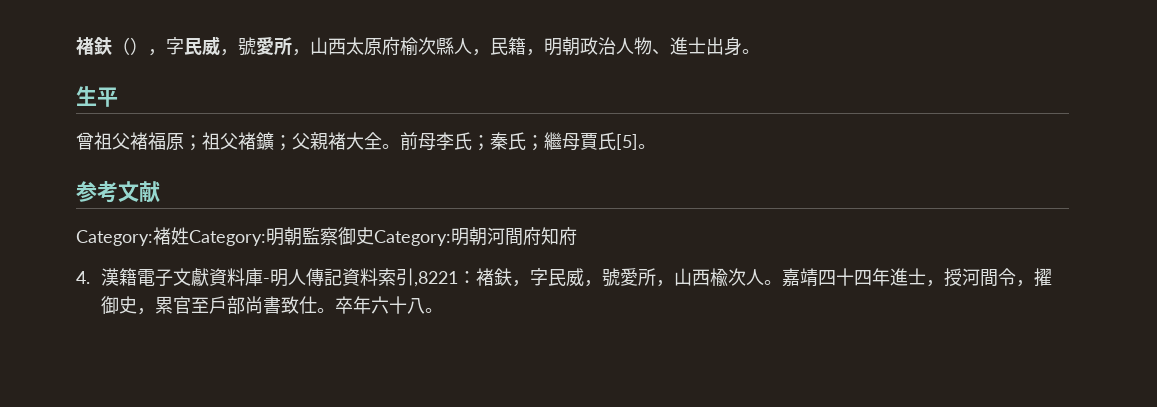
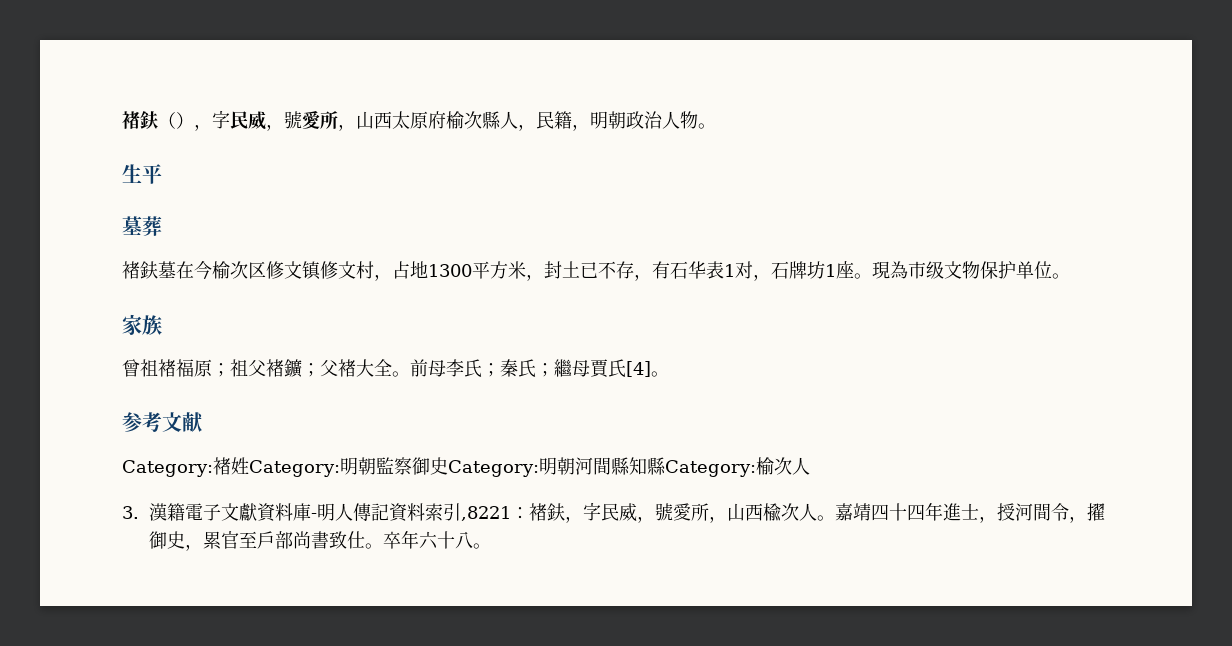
[652,37,742,56] 、進士出身 -> (698, 120) none
(118, 97) none -> [122,216,162,236] [122,261,1070,281] [122,314,162,335] // 墓葬 // 褚鈇墓在今榆次区修文镇修文村，占地1300平方米，封土已不存，有石华表1对，石牌坊1座。現為市级文物保护单位。 // 家族
[112,133,130,150] 父 -> (158, 368) none
[310,132,328,150] 親 -> (338, 368) none
[616,134,638,150] [5] -> [626,361,651,377] [4]
[523,227,577,246] [76,271,90,284] 府知府 // 4. -> [611,457,810,477] [122,506,139,519] 縣知縣Category:榆次人 // 3.

